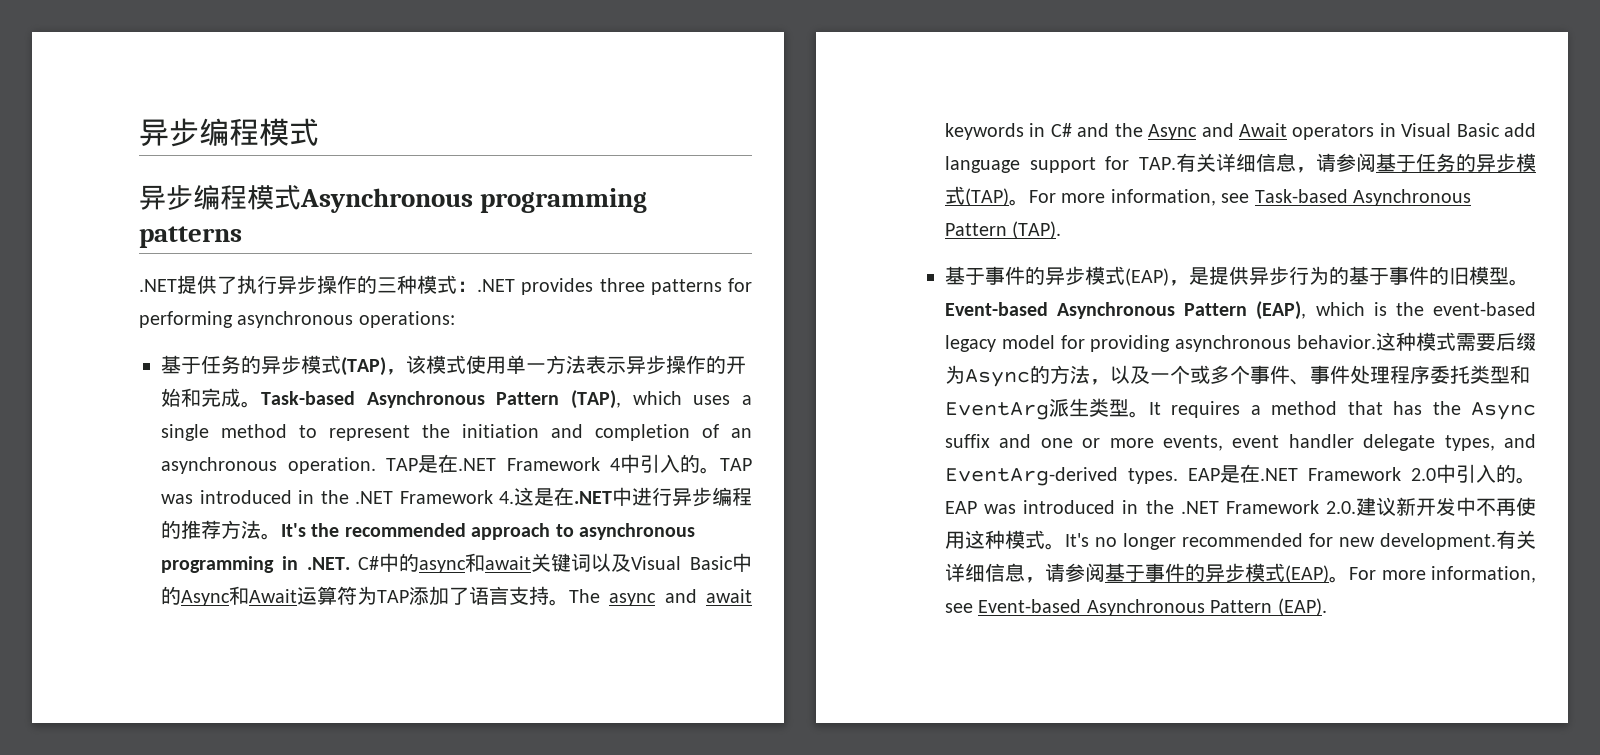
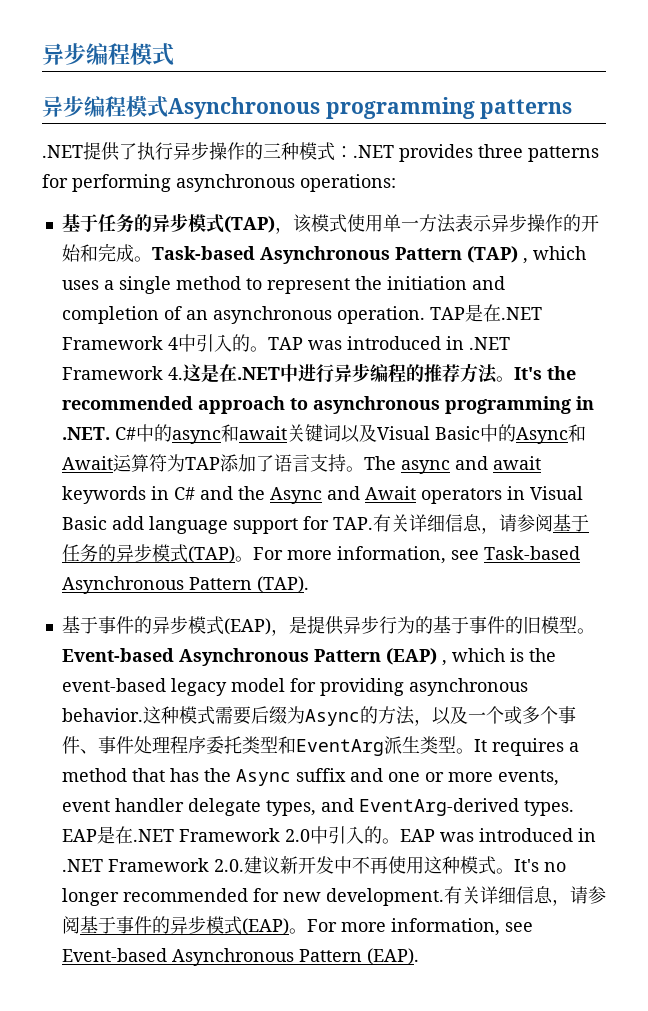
[571,390,621,409] (TAP), -> [466,246,528,264] (TAP) ,
[320,490,349,504] the -> (464, 343) none
[1256,301,1307,320] (EAP), -> [385,648,447,666] (EAP) ,
[1145,500,1174,514] the -> (596, 835) none

